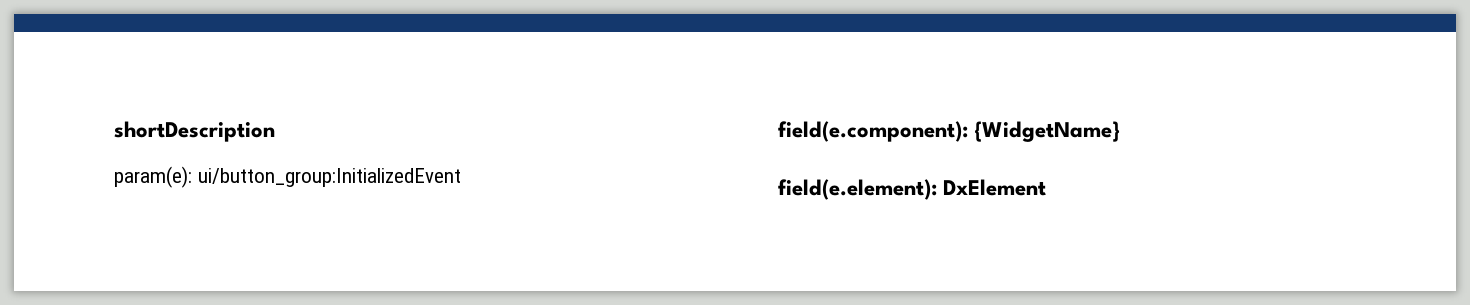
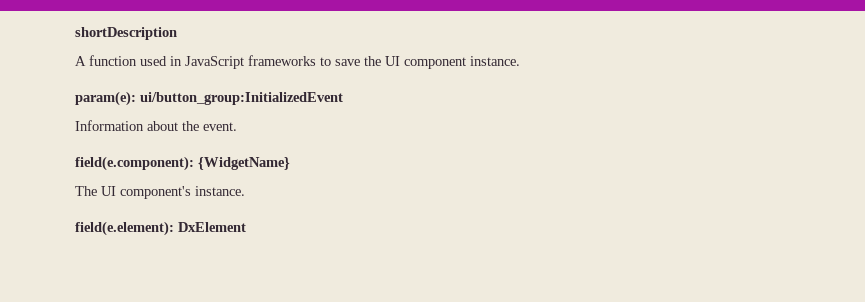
[114,166,461,188] [778,121,1122,142] param(e): ui/button_group:InitializedEvent // field(e.component): {WidgetName} -> [75,55,520,69] [75,91,343,106] [75,120,237,131] [75,156,290,171] [75,186,245,199] A function used in JavaScript frameworks to save the UI component instance. // param(e): ui/button_group:InitializedEvent // Information about the event. // field(e.component): {WidgetName} // The UI component's instance.

